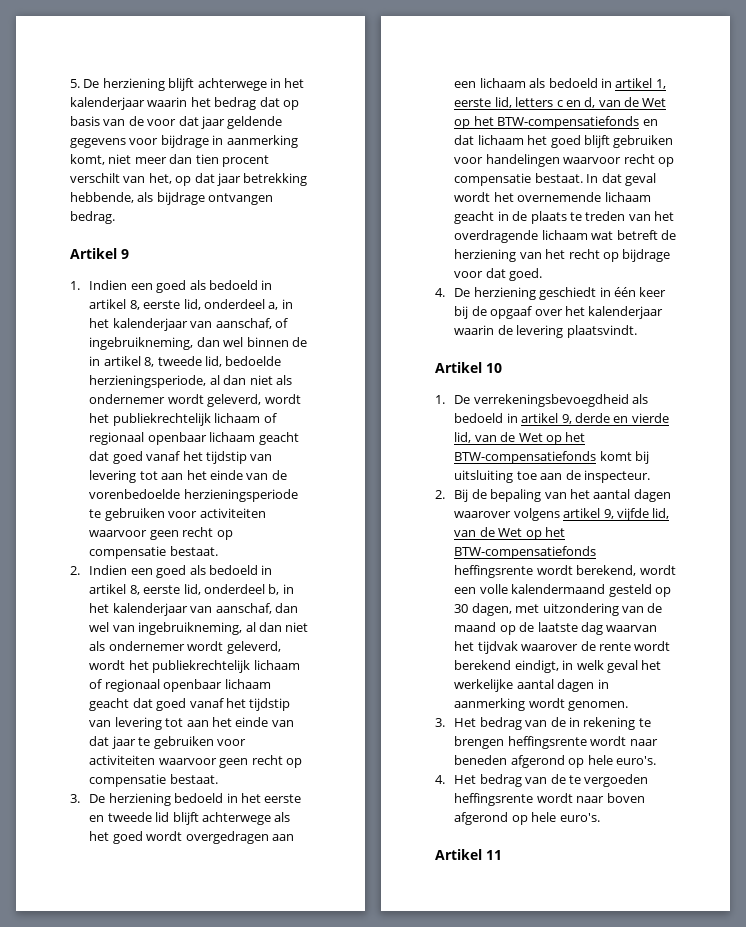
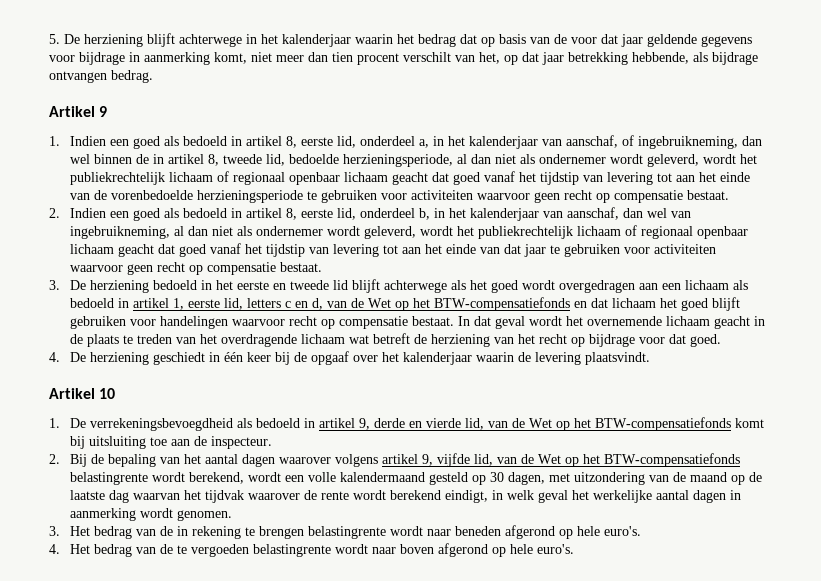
[454,565,534,578] heffingsrente -> [70,472,149,485] belastingrente
[507,736,587,749] heffingsrente -> [308,526,387,539] belastingrente
[454,793,534,806] heffingsrente -> [253,544,332,557] belastingrente
[435,849,502,860] // Artikel 11 -> (575, 549) none

